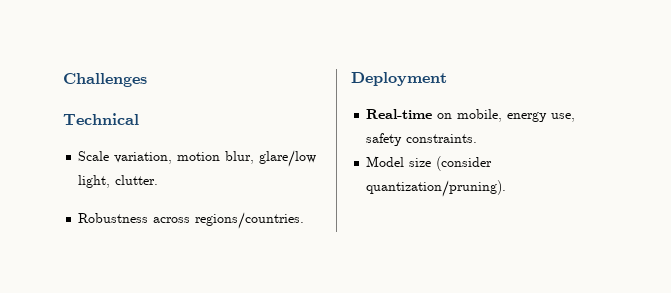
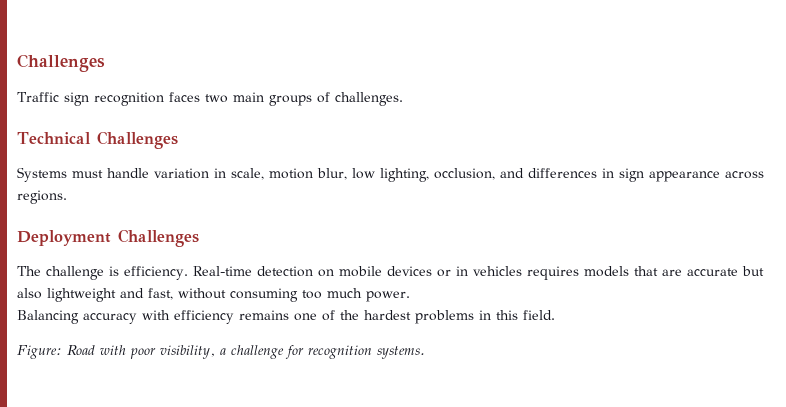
[63,73,147,87] [63,113,139,125] [78,150,317,167] [78,175,159,188] [78,212,305,229] [351,72,447,86] [366,109,576,122] [366,133,478,146] [366,156,493,171] [366,180,507,197] Challenges // Technical // Scale variation, motion blur, glare/low light, clutter. // Robustness across regions/countries. // Deployment // Real-time on mobile, energy use, safety constraints. // Model size (consider quantization/pruning). -> [17,54,105,72] [17,92,403,106] [17,131,178,149] [17,167,764,182] [17,190,67,204] [17,229,199,247] [17,266,764,280] [17,288,410,302] [17,310,555,324] [17,345,425,359] Challenges // Traffic sign recognition faces two main groups of challenges. // Technical Challenges // Systems must handle variation in scale, motion blur, low lighting, occlusion, and differences in sign appearance across regions. // Deployment Challenges // The challenge is efficiency. Real-time detection on mobile devices or in vehicles requires models that are accurate but also lightweight and fast, without consuming too much power. // Balancing accuracy with efficiency remains one of the hardest problems in this field. // Figure: Road with poor visibility, a challenge for recognition systems.

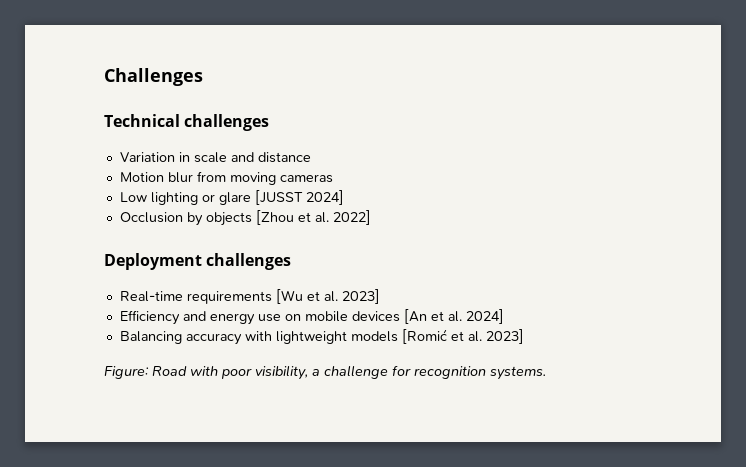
[17,54,105,72] [17,92,403,106] [17,131,178,149] [17,167,764,182] [17,190,67,204] [17,229,199,247] [17,266,764,280] [17,288,410,302] [17,310,555,324] Challenges // Traffic sign recognition faces two main groups of challenges. // Technical Challenges // Systems must handle variation in scale, motion blur, low lighting, occlusion, and differences in sign appearance across regions. // Deployment Challenges // The challenge is efficiency. Real-time detection on mobile devices or in vehicles requires models that are accurate but also lightweight and fast, without consuming too much power. // Balancing accuracy with efficiency remains one of the hardest problems in this field. -> [104,68,203,86] [104,114,270,131] [119,152,311,163] [119,171,333,185] [119,190,344,205] [119,210,371,226] [104,253,292,270] [119,289,380,304] [119,309,504,325] [119,329,524,345] Challenges // Technical challenges // Variation in scale and distance // Motion blur from moving cameras // Low lighting or glare [JUSST 2024] // Occlusion by objects [Zhou et al. 2022] // Deployment challenges // Real-time requirements [Wu et al. 2023] // Efficiency and energy use on mobile devices [An et al. 2024] // Balancing accuracy with lightweight models [Romić et al. 2023]

